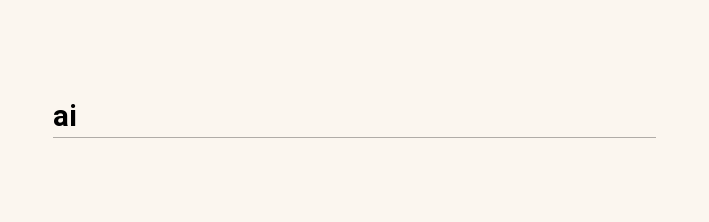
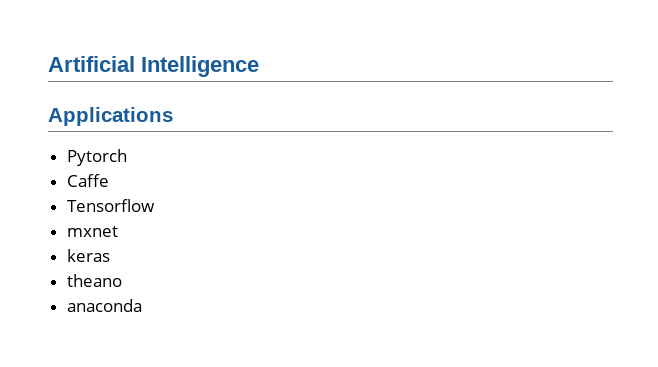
[53,104,77,126] ai -> [48,56,259,77] [48,107,173,126] [66,149,127,166] [66,174,109,187] [66,199,155,212] [66,226,118,237] [66,249,110,262] [66,274,122,287] [66,299,142,312] Artificial Intelligence // Applications // Pytorch // Caffe // Tensorflow // mxnet // keras // theano // anaconda

